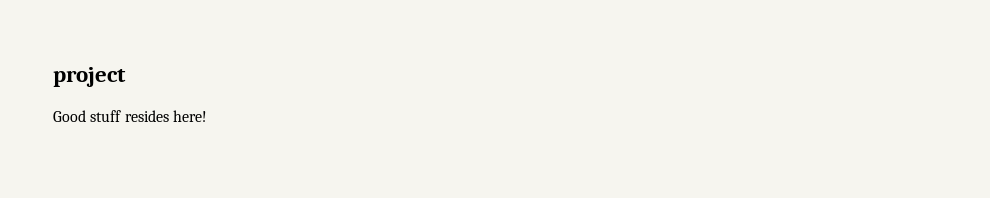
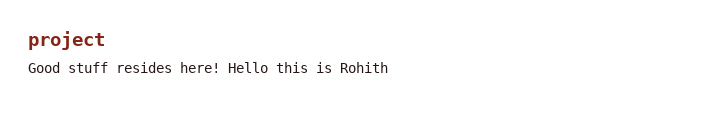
(207, 116) none -> [228,62,388,73] Hello this is Rohith

